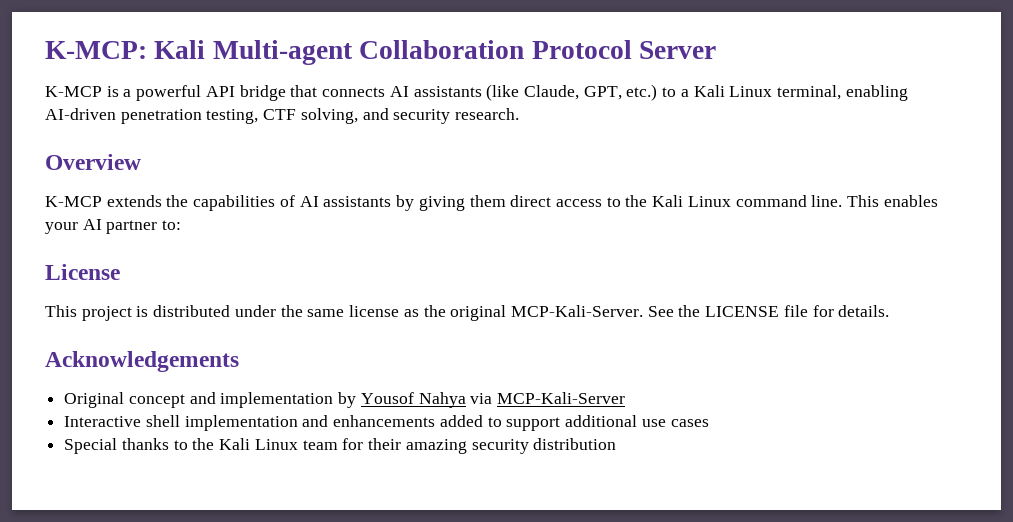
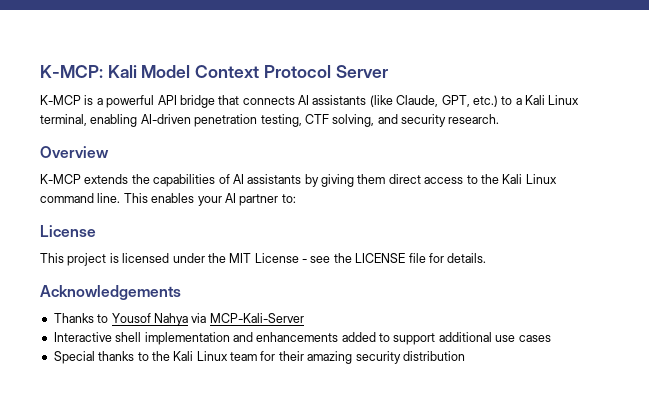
[212,40,525,65] Multi-agent Collaboration -> [141,65,260,78] Model Context
[153,305,231,317] distributed -> [122,253,170,263] licensed
[307,305,674,321] same license as the original MCP-Kali-Server. See -> [229,253,331,263] MIT License - see
[64,392,357,408] Original concept and implementation by -> [53,313,109,323] Thanks to

